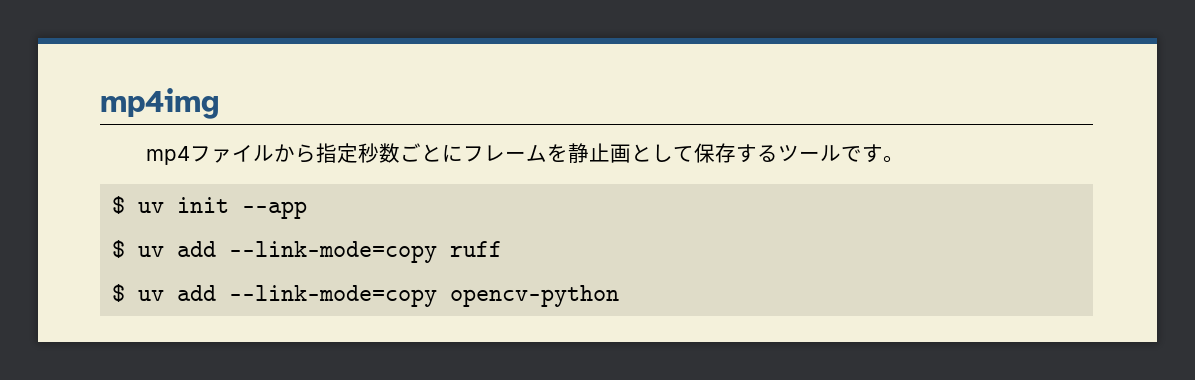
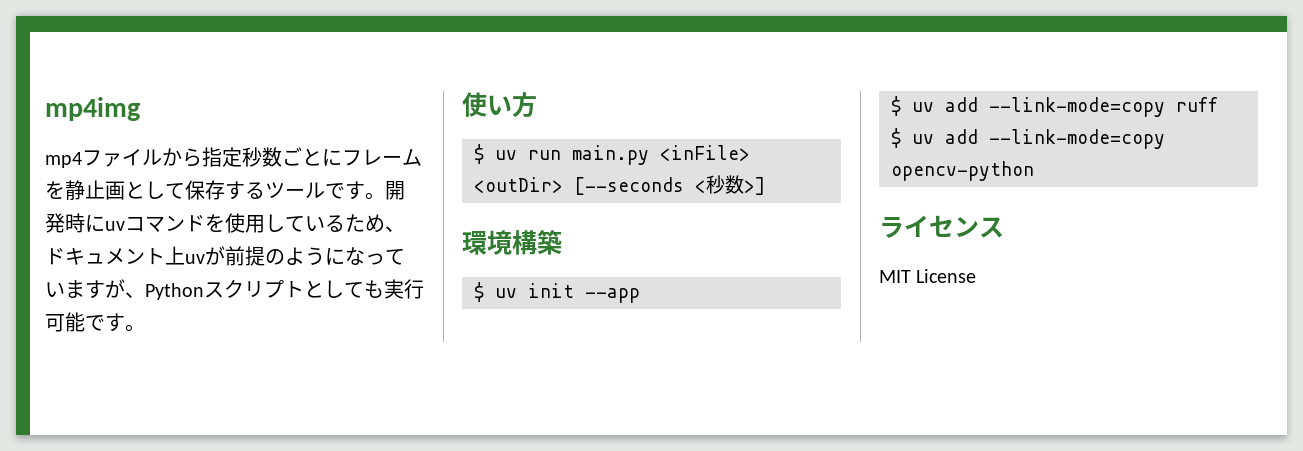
(904, 159) none -> [385,181,405,200] [45,213,405,233] [45,246,405,266] [45,279,424,300] [45,312,145,332] [462,92,537,118] [474,144,750,165] [474,175,765,195] [462,230,562,255] 開発時にuvコマンドを使用しているため、ドキュメント上uvが前提のようになっていますが、Pythonスクリプトとしても実行可能です。 // 使い方 // $ uv run main.py <inFile> <outDir> [--seconds <秒数>] // 環境構築
(620, 296) none -> [879,215,1004,238] [879,269,977,283] // ライセンス // MIT License

